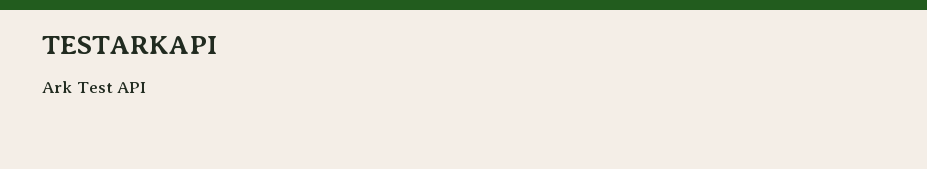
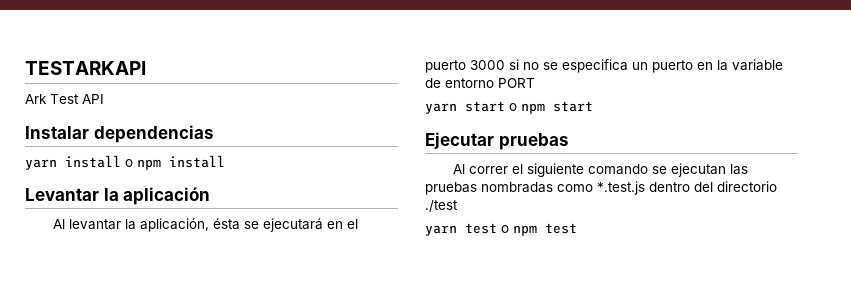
(147, 87) none -> [25,125,214,143] [25,155,225,170] [25,187,211,205] [52,218,358,232] [425,59,783,73] [425,78,535,88] [425,101,593,114] [425,132,569,150] [452,163,748,177] [425,181,777,195] [425,200,458,212] [425,223,577,236] // Instalar dependencias // yarn install o npm install // Levantar la aplicación // Al levantar la aplicación, ésta se ejecutará en el puerto 3000 si no se especifica un puerto en la variable de entorno PORT // yarn start o npm start // Ejecutar pruebas // Al correr el siguiente comando se ejecutan las pruebas nombradas como *.test.js dentro del directorio ./test // yarn test o npm test

